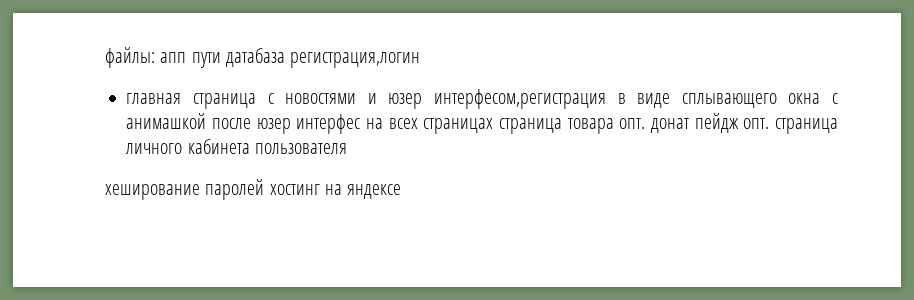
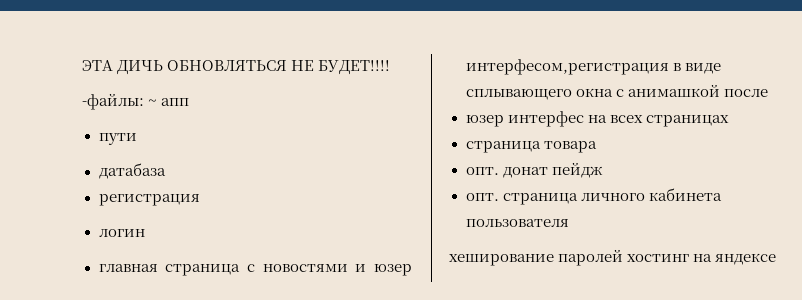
[105,47,155,68] файлы: -> [82,60,391,75] [82,93,158,110] ЭТА ДИЧЬ ОБНОВЛЯТЬСЯ НЕ БУДЕТ!!!! // -файлы: ~
(187, 57) none -> (190, 102) //
(221, 60) none -> (137, 139) //
[290,52,421,68] регистрация,логин -> [98,194,200,206] [98,229,145,237] // регистрация // логин
(252, 123) none -> (768, 93) //
(494, 126) none -> (729, 121) //
(614, 126) none -> (597, 147) //
(739, 123) none -> (603, 170) //

